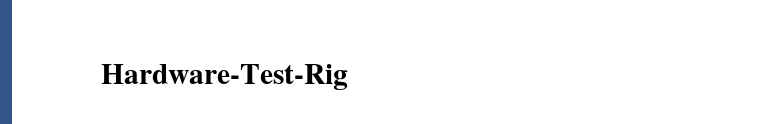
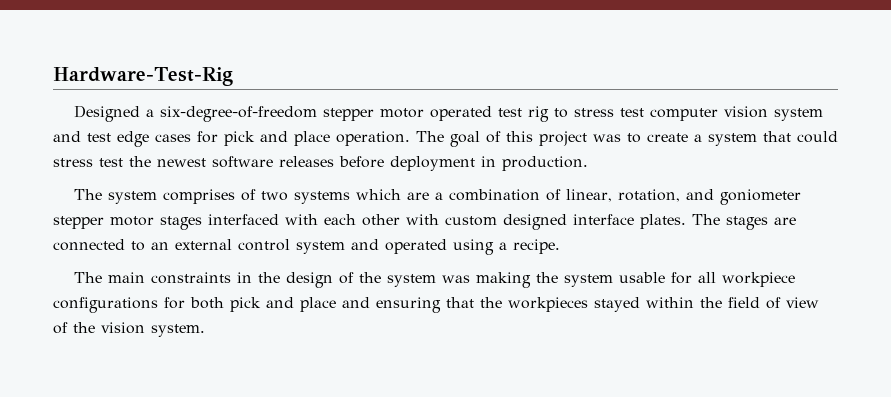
(348, 77) none -> [74,105,824,122] [53,131,838,147] [53,156,588,171] [74,189,802,205] [53,214,796,230] [53,239,560,255] [74,272,796,288] [53,297,819,313] [53,322,205,337] // Designed a six-degree-of-freedom stepper motor operated test rig to stress test computer vision system and test edge cases for pick and place operation. The goal of this project was to create a system that could stress test the newest software releases before deployment in production. // The system comprises of two systems which are a combination of linear, rotation, and goniometer stepper motor stages interfaced with each other with custom designed interface plates. The stages are connected to an external control system and operated using a recipe. // The main constraints in the design of the system was making the system usable for all workpiece configurations for both pick and place and ensuring that the workpieces stayed within the field of view of the vision system.

